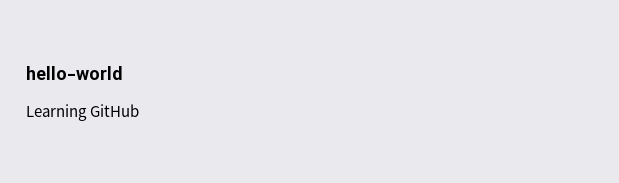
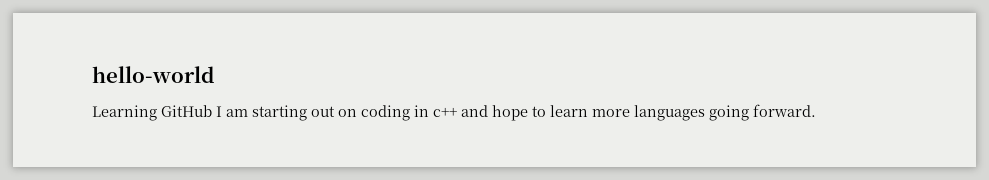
(140, 110) none -> [216,104,816,121] I am starting out on coding in c++ and hope to learn more languages going forward.

